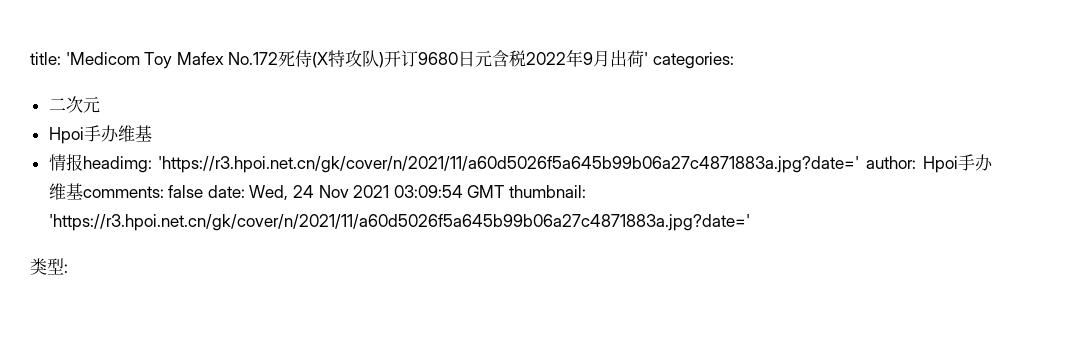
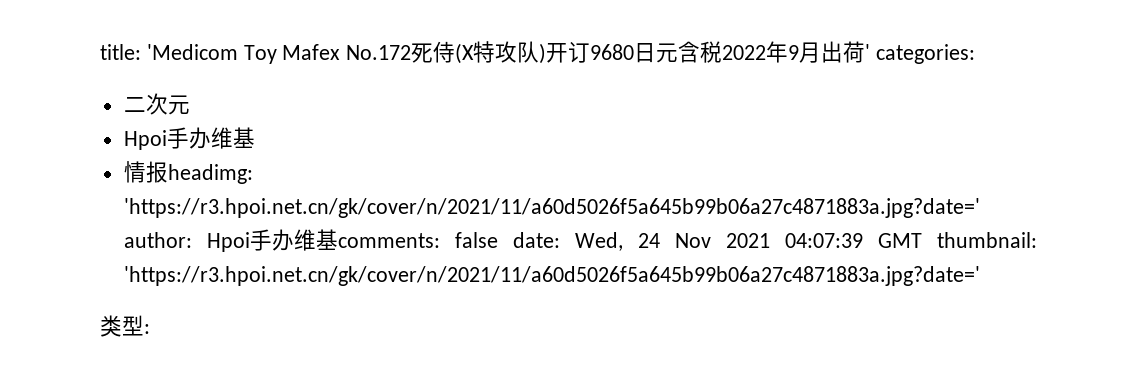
[393,185,463,198] 03:09:54 -> [784,233,863,248] 04:07:39

